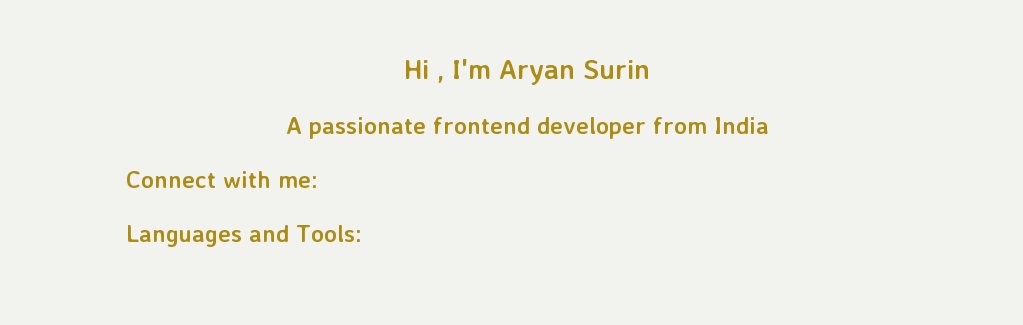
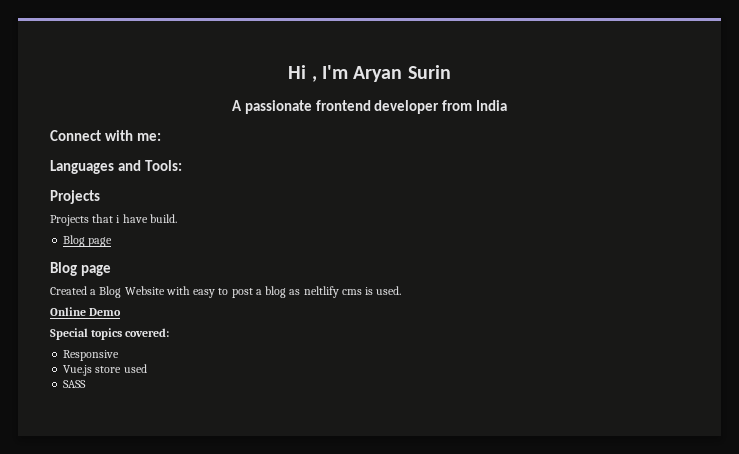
(362, 233) none -> [50,190,100,204] [50,214,177,226] [63,235,113,247] [50,262,111,276] [50,286,402,298] [50,307,122,316] [50,328,170,340] [63,350,120,361] [63,364,147,376] [63,380,87,388] // Projects // Projects that i have build. // Blog page // Blog page // Created a Blog Website with easy to post a blog as neltlify cms is used. // Online Demo // Special topics covered: // Responsive // Vue.js store used // SASS

